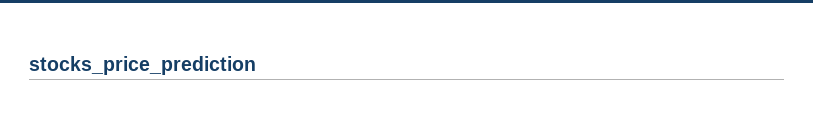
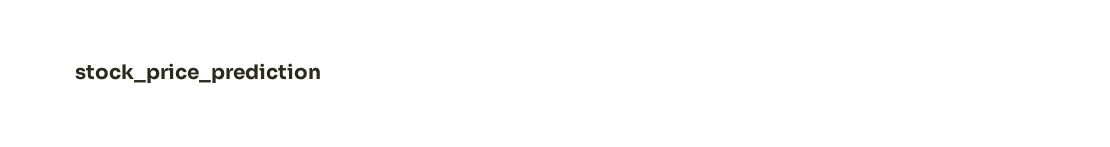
[29,56,256,75] stocks_price_prediction -> [75,63,321,84] stock_price_prediction

